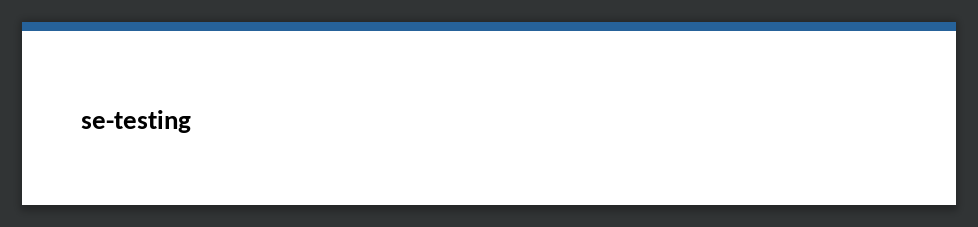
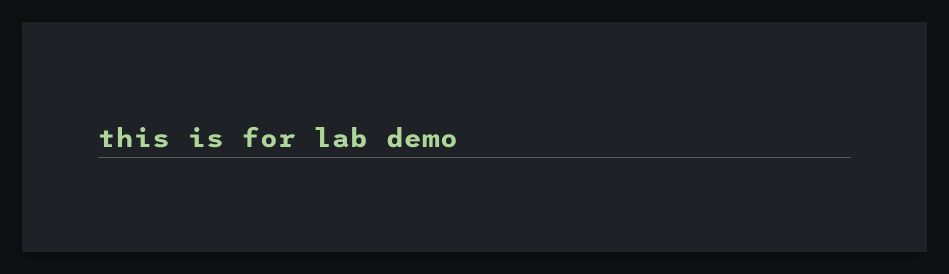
[81,110,191,133] se-testing -> [98,126,458,148] this is for lab demo

